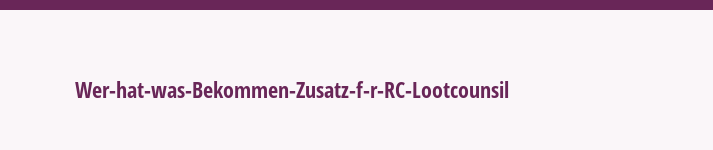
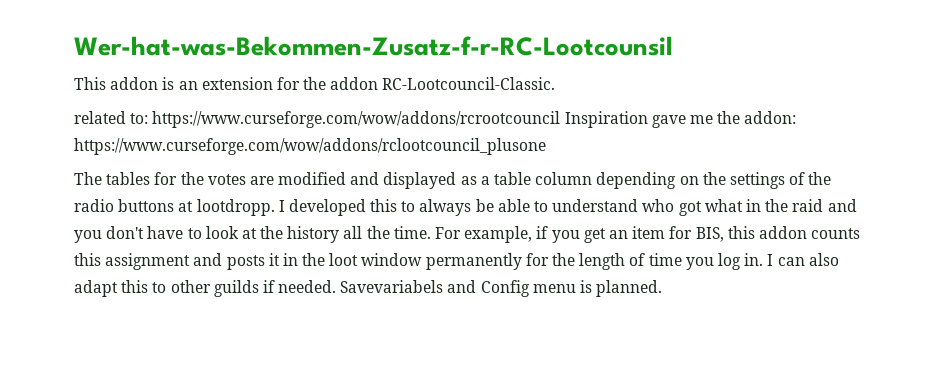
(509, 89) none -> [74,77,556,90] [74,111,797,128] [74,138,546,155] [74,172,832,189] [74,199,857,216] [74,226,861,243] [74,253,839,270] [74,280,663,297] // This addon is an extension for the addon RC-Lootcouncil-Classic. // related to: https://www.curseforge.com/wow/addons/rcrootcouncil Inspiration gave me the addon: https://www.curseforge.com/wow/addons/rclootcouncil_plusone // The tables for the votes are modified and displayed as a table column depending on the settings of the radio buttons at lootdropp. I developed this to always be able to understand who got what in the raid and you don't have to look at the history all the time. For example, if you get an item for BIS, this addon counts this assignment and posts it in the loot window permanently for the length of time you log in. I can also adapt this to other guilds if needed. Savevariabels and Config menu is planned.

